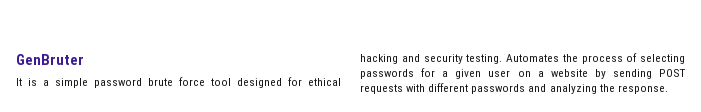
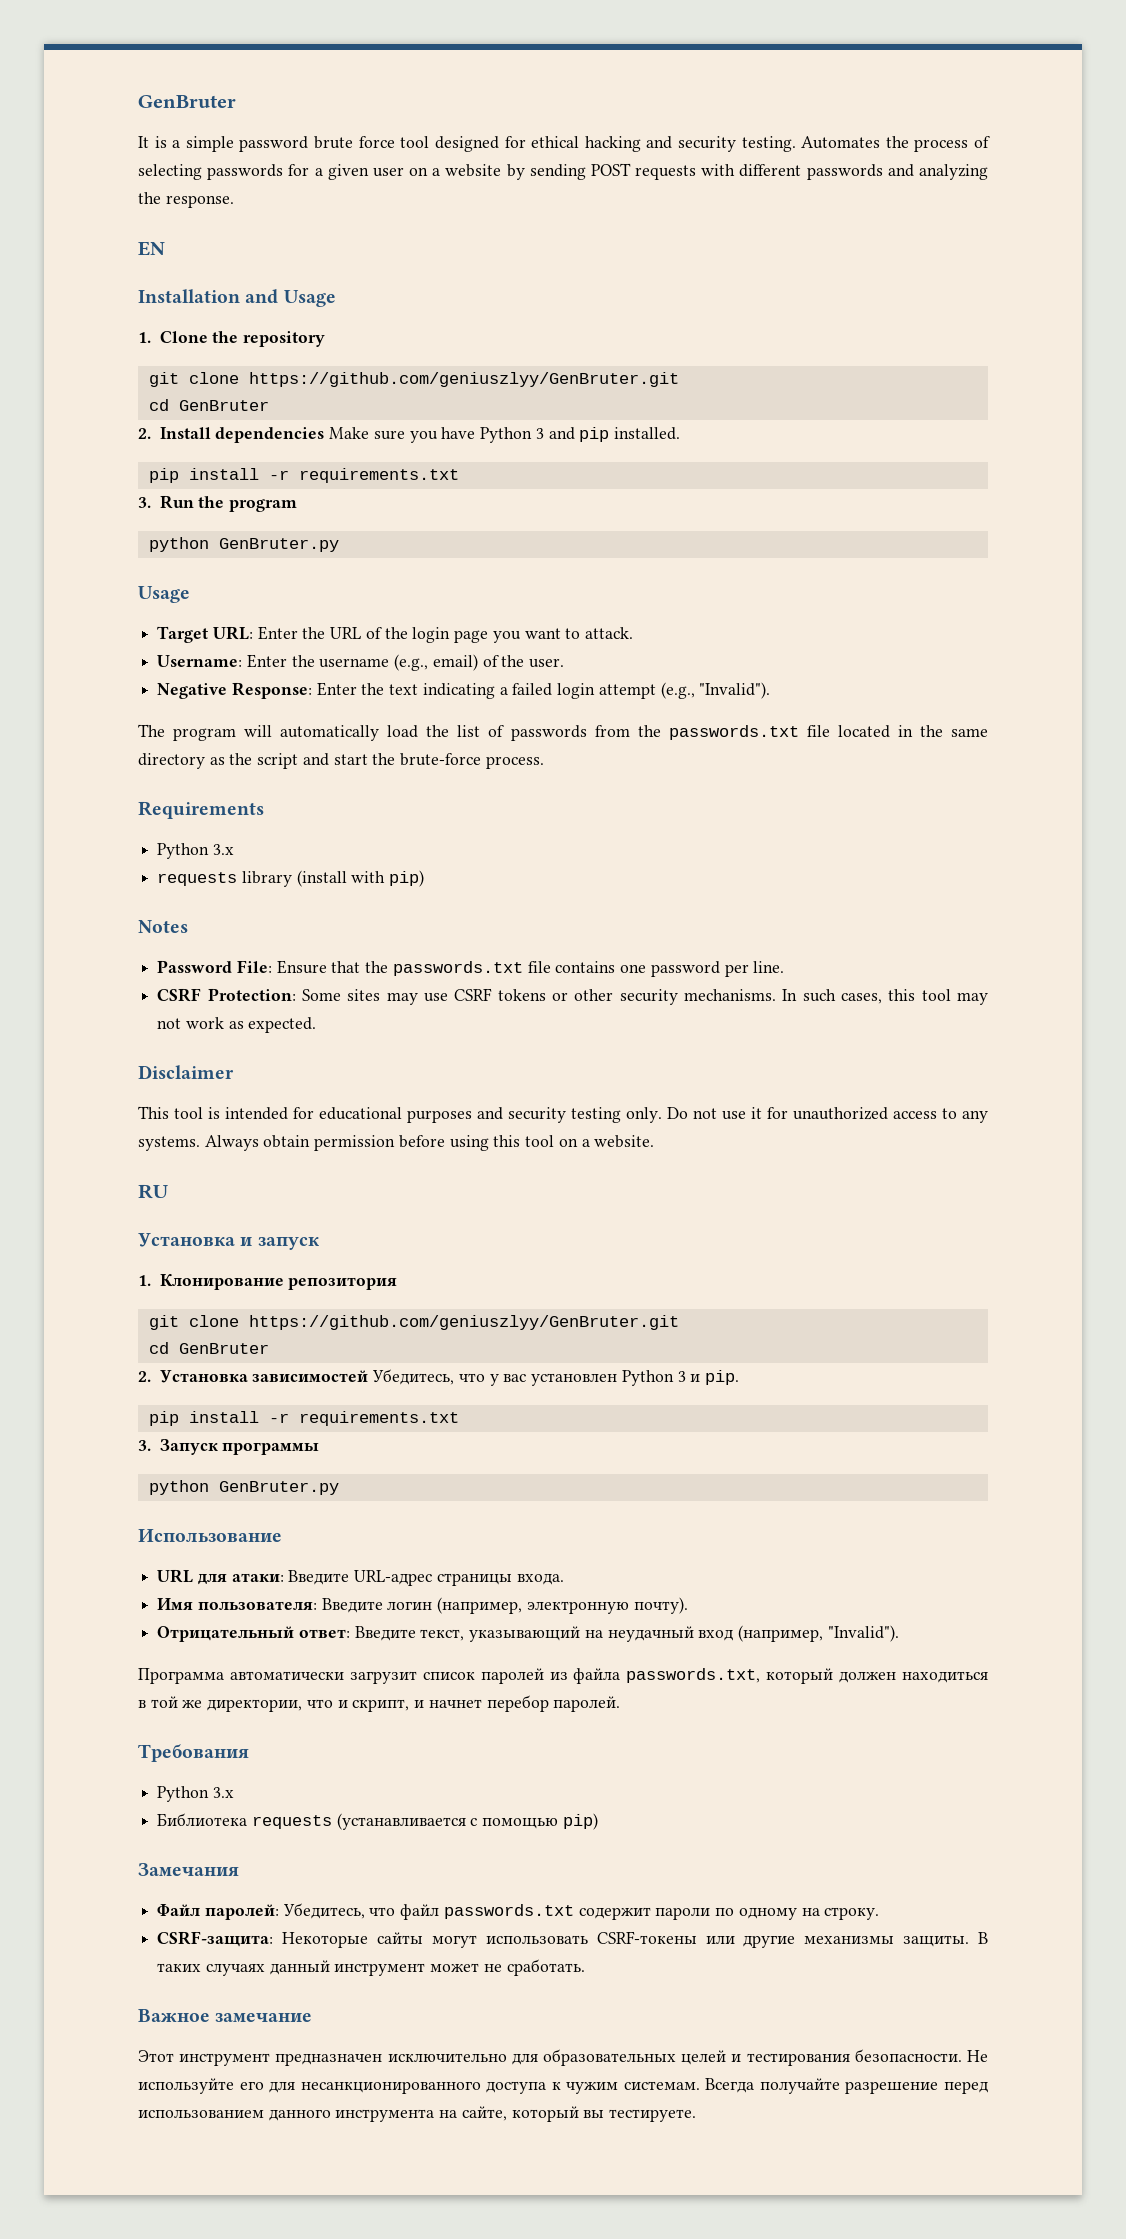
(668, 89) none -> [138,241,165,256] [138,289,336,307] [138,331,326,347] [148,372,679,387] [148,399,269,411] [138,427,681,443] [148,468,459,483] [138,495,298,512] [148,537,339,552] [138,586,190,603] [157,626,633,643] [157,654,565,671] [157,682,771,699] [138,724,988,741] [138,753,544,769] [138,801,264,819] [157,843,234,859] [157,870,425,887] [138,920,188,933] [157,960,785,977] [157,988,989,1005] [157,1017,317,1033] [138,1065,234,1079] [138,1106,988,1123] [138,1135,655,1151] [138,1184,168,1199] [138,1233,320,1250] [138,1274,398,1290] [148,1315,679,1330] [148,1342,269,1354] [138,1369,740,1386] [148,1411,459,1426] [138,1439,320,1455] [148,1480,339,1495] [138,1529,282,1542] [157,1569,564,1586] [157,1597,688,1614] [157,1625,899,1642] [138,1668,988,1684] [138,1695,621,1712] [138,1744,249,1762] [157,1786,234,1802] [157,1813,598,1830] [138,1863,239,1876] [157,1903,880,1920] [157,1931,988,1948] [157,1959,585,1976] [138,2009,313,2022] [138,2049,989,2066] [138,2078,988,2094] [138,2106,697,2122] // EN // Installation and Usage // 1. Clone the repository // git clone https://github.com/geniuszlyy/GenBruter.git // cd GenBruter // 2. Install dependencies Make sure you have Python 3 and pip installed. // pip install -r requirements.txt // 3. Run the program // python GenBruter.py // Usage // Target URL: Enter the URL of the login page you want to attack. // Username: Enter the username (e.g., email) of the user. // Negative Response: Enter the text indicating a failed login attempt (e.g., "Invalid"). // The program will automatically load the list of passwords from the passwords.txt file located in the same directory as the script and start the brute-force process. // Requirements // Python 3.x // requests library (install with pip) // Notes // Password File: Ensure that the passwords.txt file contains one password per line. // CSRF Protection: Some sites may use CSRF tokens or other security mechanisms. In such cases, this tool may not work as expected. // Disclaimer // This tool is intended for educational purposes and security testing only. Do not use it for unauthorized access to any systems. Always obtain permission before using this tool on a website. // RU // Установка и запуск // 1. Клонирование репозитория // git clone https://github.com/geniuszlyy/GenBruter.git // cd GenBruter // 2. Установка зависимостей Убедитесь, что у вас установлен Python 3 и pip. // pip install -r requirements.txt // 3. Запуск программы // python GenBruter.py // Использование // URL для атаки: Введите URL-адрес страницы входа. // Имя пользователя: Введите логин (например, электронную почту). // Отрицательный ответ: Введите текст, указывающий на неудачный вход (например, "Invalid"). // Программа автоматически загрузит список паролей из файла passwords.txt, который должен находиться в той же директории, что и скрипт, и начнет перебор паролей. // Требования // Python 3.x // Библиотека requests (устанавливается с помощью pip) // Замечания // Файл паролей: Убедитесь, что файл passwords.txt содержит пароли по одному на строку. // CSRF-защита: Некоторые сайты могут использовать CSRF-токены или другие механизмы защиты. В таких случаях данный инструмент может не сработать. // Важное замечание // Этот инструмент предназначен исключительно для образовательных целей и тестирования безопасности. Не используйте его для несанкционированного доступа к чужим системам. Всегда получайте разрешение перед использованием данного инструмента на сайте, который вы тестируете.

